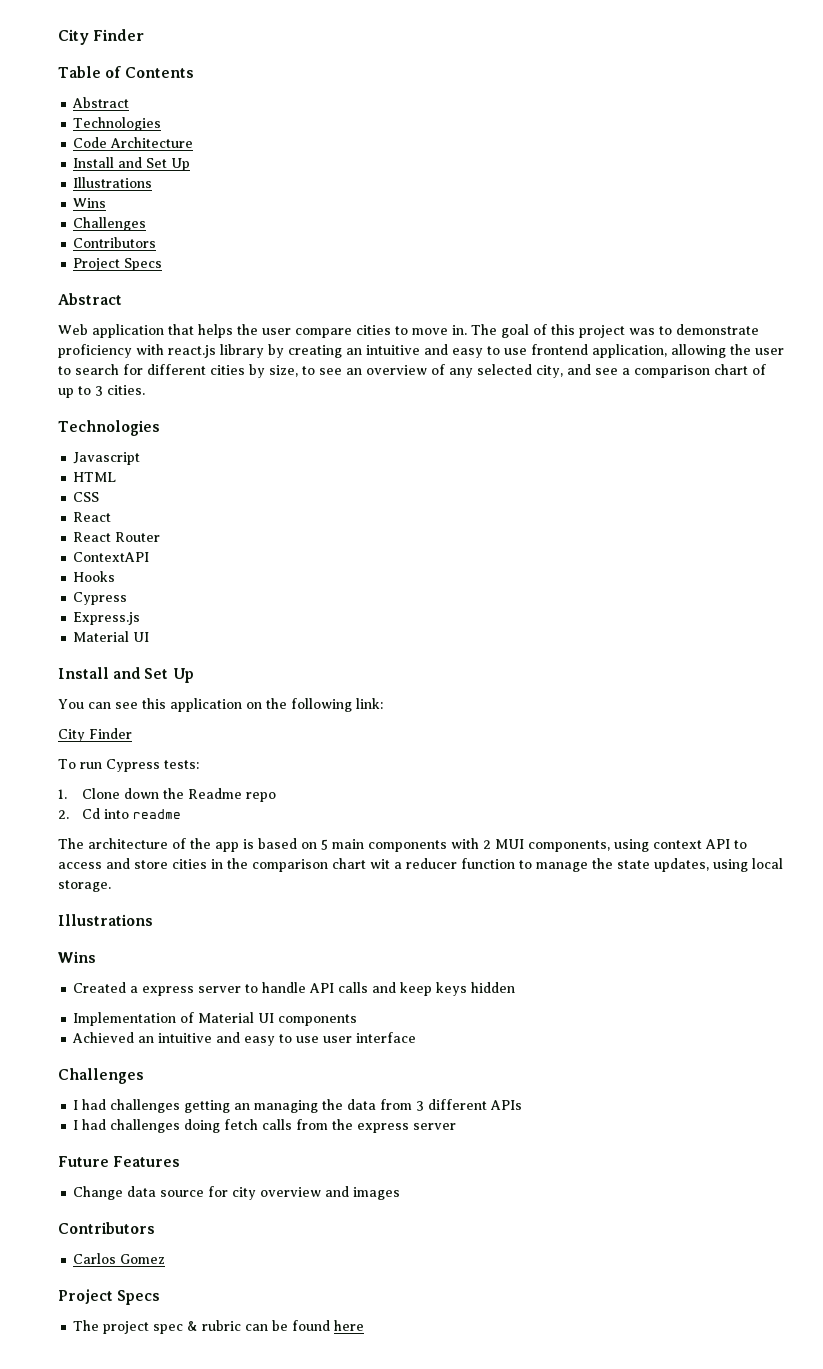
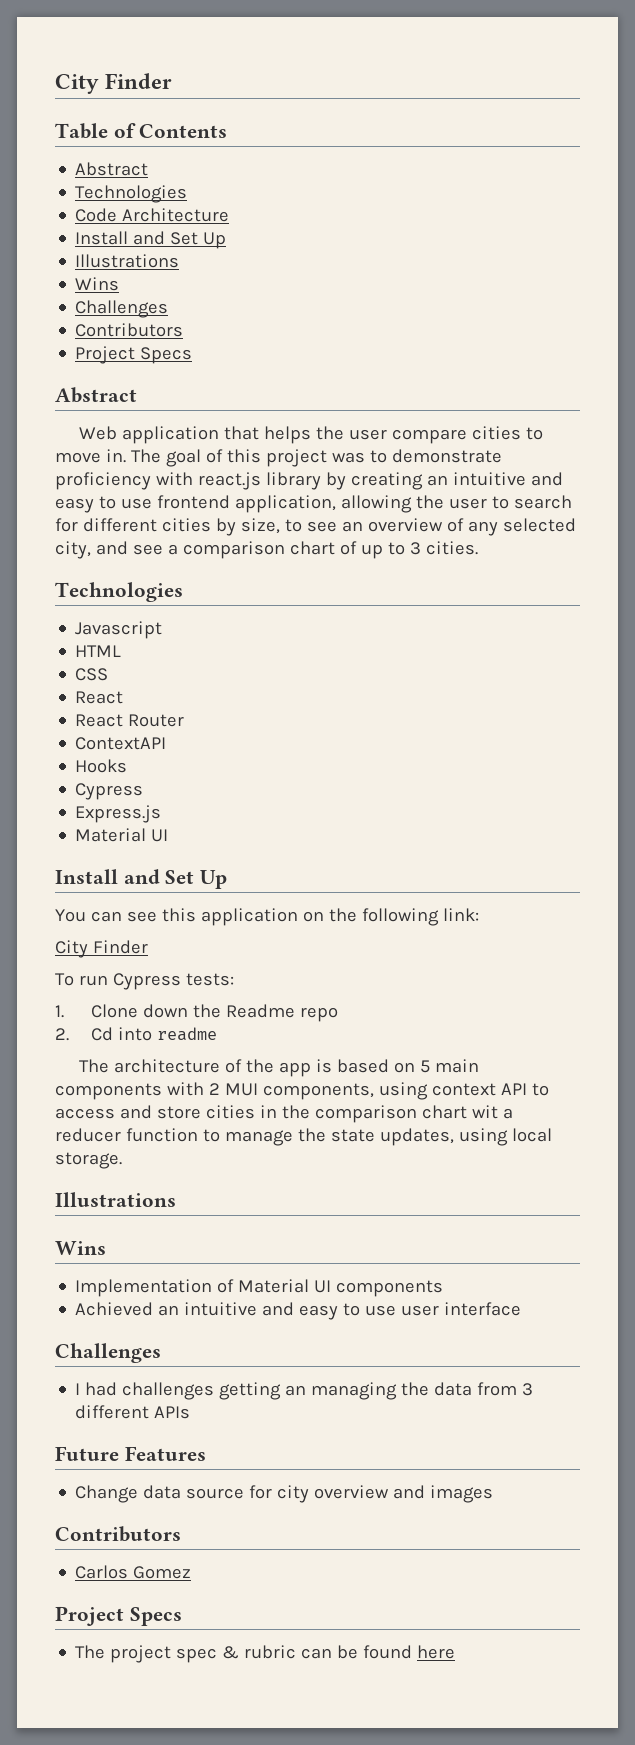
[73,982,516,996] // Created a express server to handle API calls and keep keys hidden -> (106, 1248) none
[73,1119,457,1133] // I had challenges doing fetch calls from the express server -> (191, 1412) none

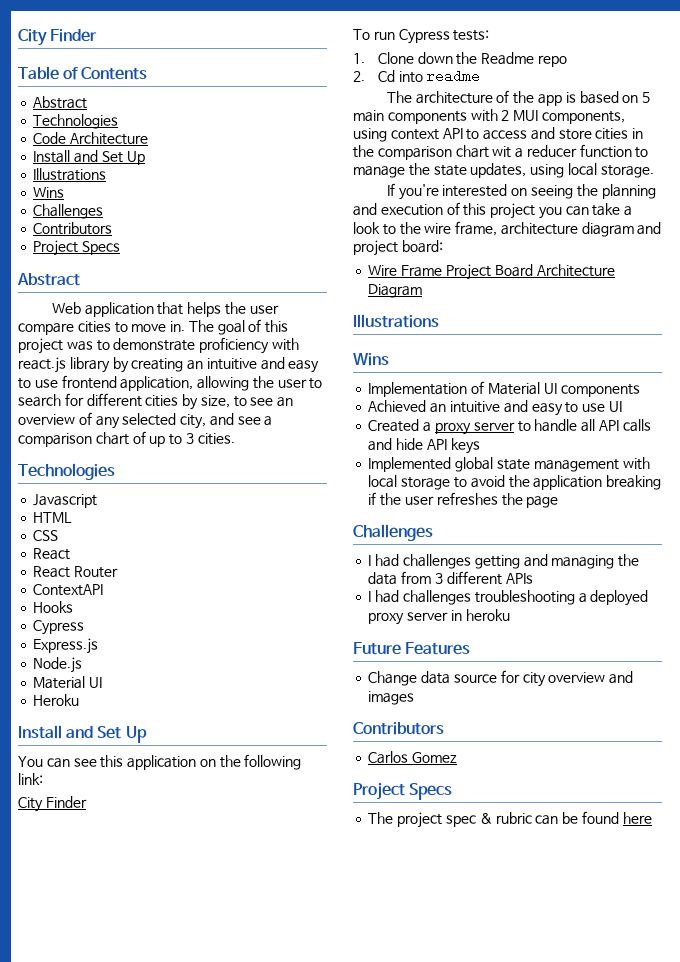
[75,828,169,842] // Material UI -> [33,657,83,673] [33,676,103,689] [33,694,80,706] // Node.js // Material UI // Heroku
(122, 1160) none -> [386,183,656,200] [353,202,633,219] [353,221,662,237] [353,240,443,256] [368,264,615,280] [368,284,423,298] // If you're interested on seeing the planning and execution of this project you can take a look to the wire frame, architecture diagram and project board: // Wire Frame Project Board Architecture Diagram
[401,1302,522,1316] user interface -> [608,401,622,412] [368,419,651,435] [368,438,480,454] [368,457,650,472] [368,475,662,490] [368,492,559,508] UI // Created a proxy server to handle all API calls and hide API keys // Implemented global state management with local storage to avoid the application breaking if the user refreshes the page
[285,1385,307,1396] an -> [523,554,548,567] and
(191, 1412) none -> [368,590,649,606] [368,609,510,625] // I had challenges troubleshooting a deployed proxy server in heroku

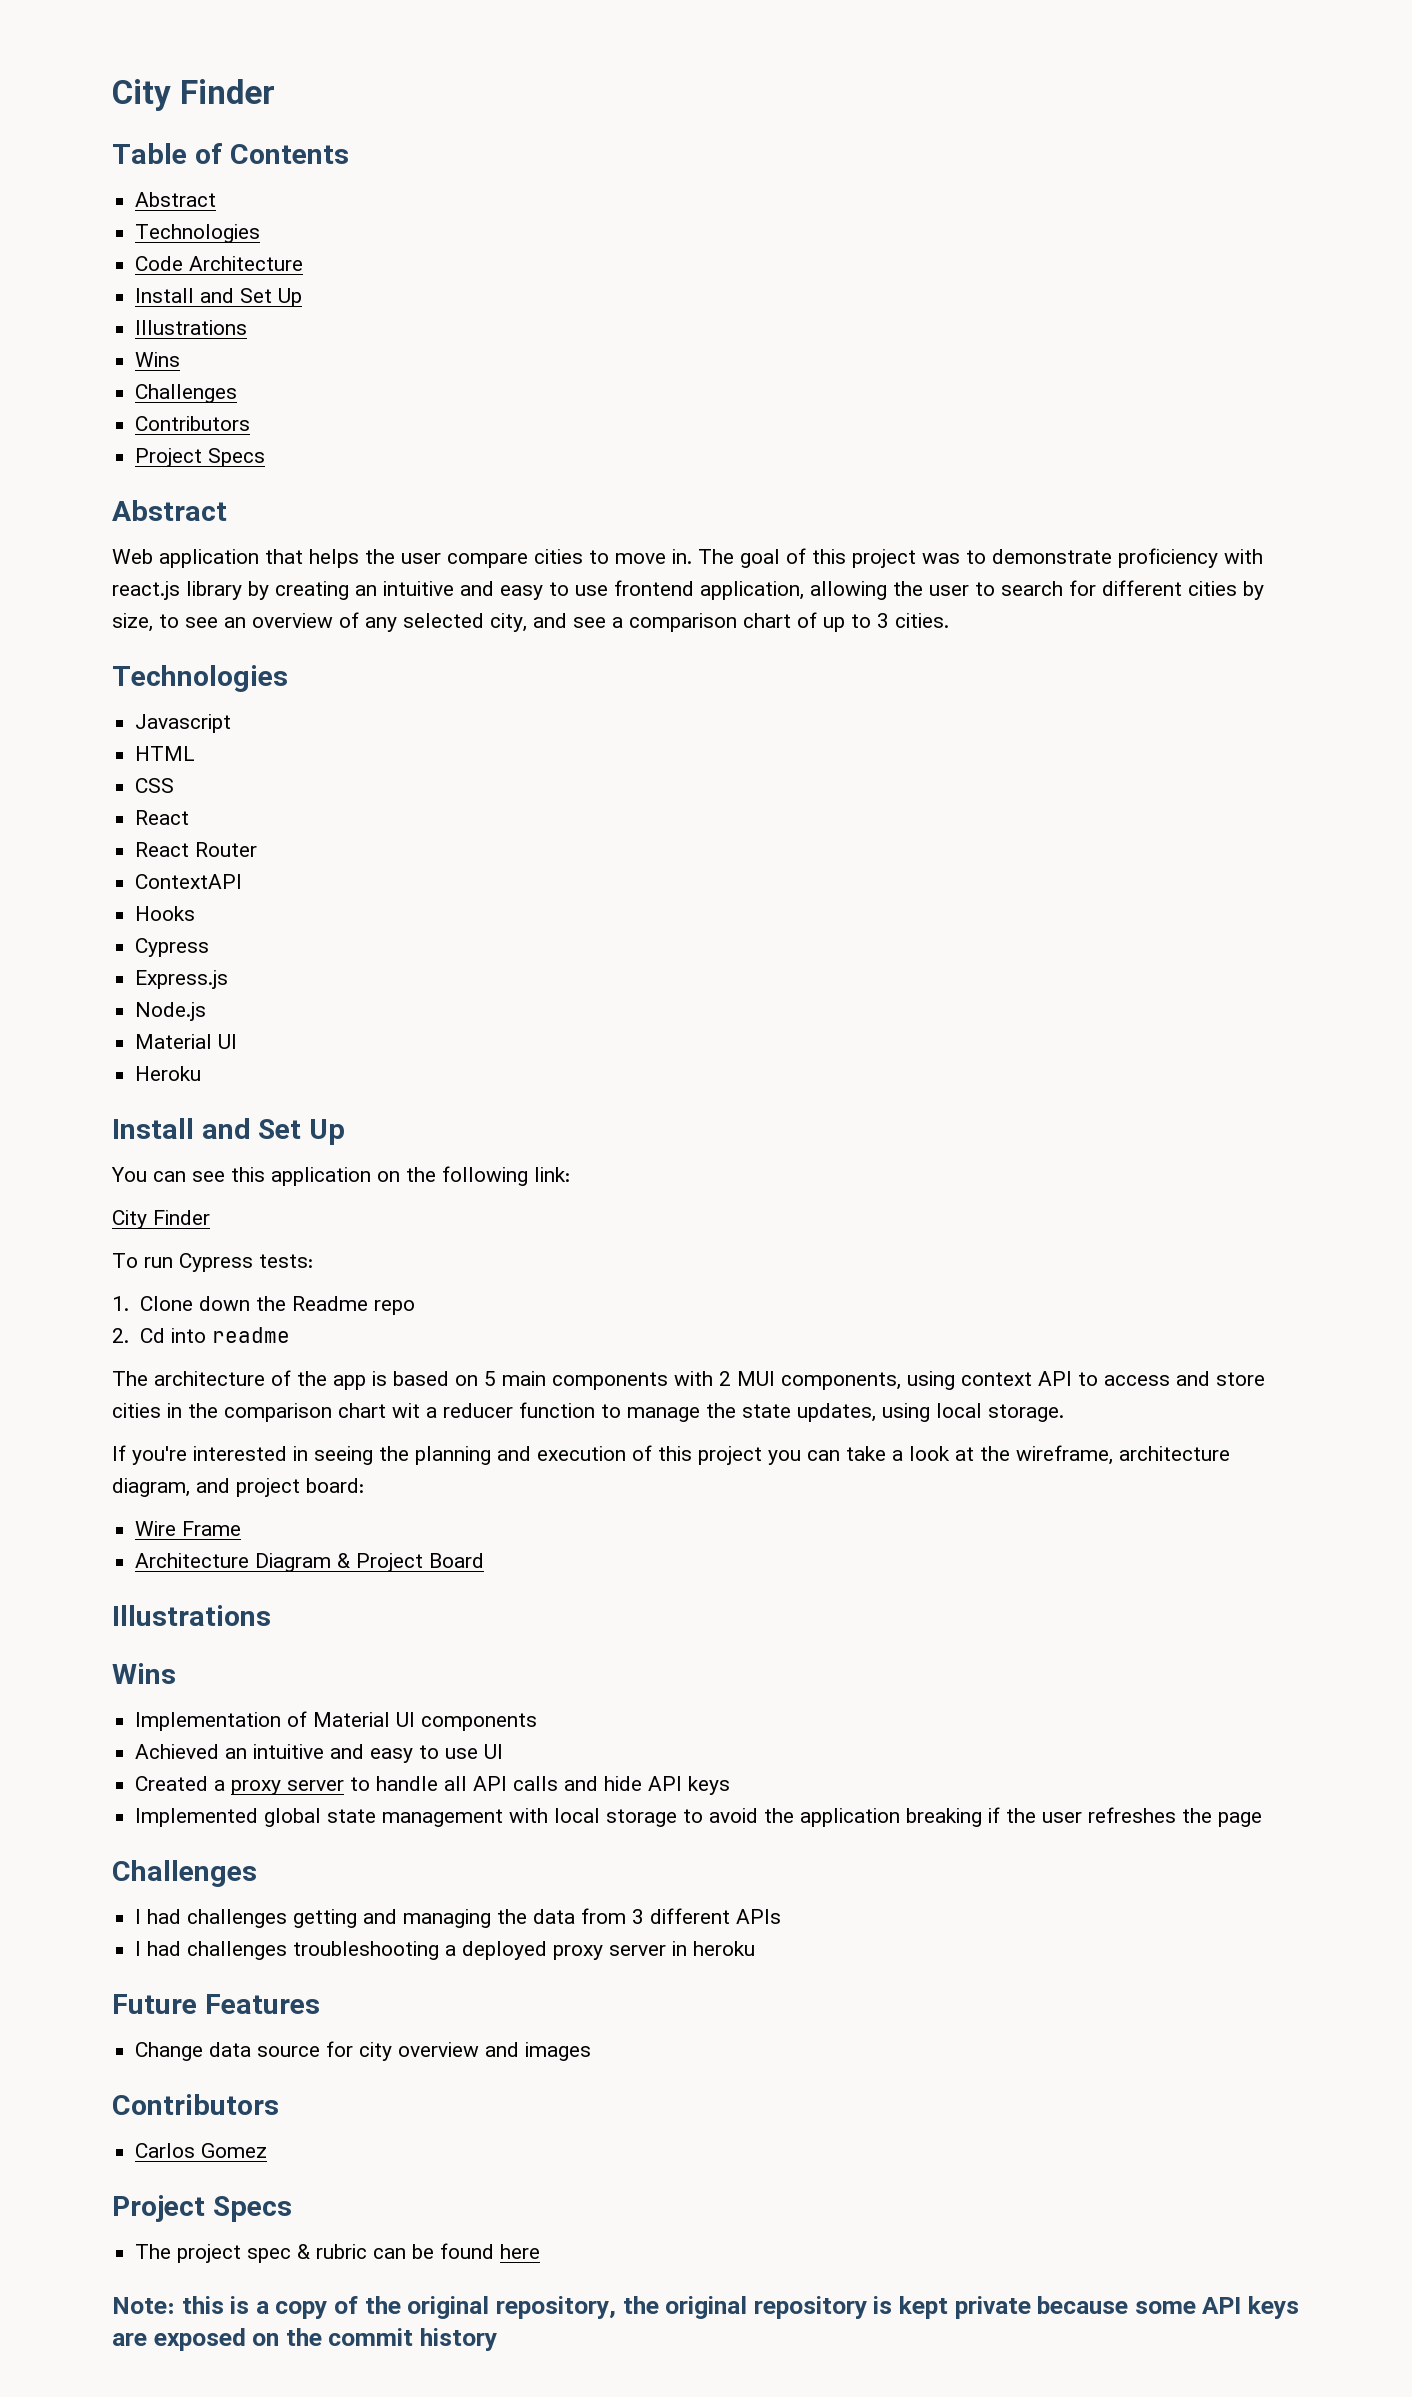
[511,188,528,196] on -> [293,1446,308,1461] in
[382,221,634,237] to the wire frame, architecture diagram -> [955,1445,1230,1465] [112,1478,190,1497] at the wireframe, architecture diagram,
(443, 271) none -> [135,1553,351,1572] // Architecture Diagram &
[536,264,615,277] [368,284,423,298] Architecture Diagram -> (485, 1560) none
(652, 818) none -> [112,2296,1300,2319] [112,2328,498,2351] // Note: this is a copy of the original repository, the original repository is kept private because some API keys are exposed on the commit history

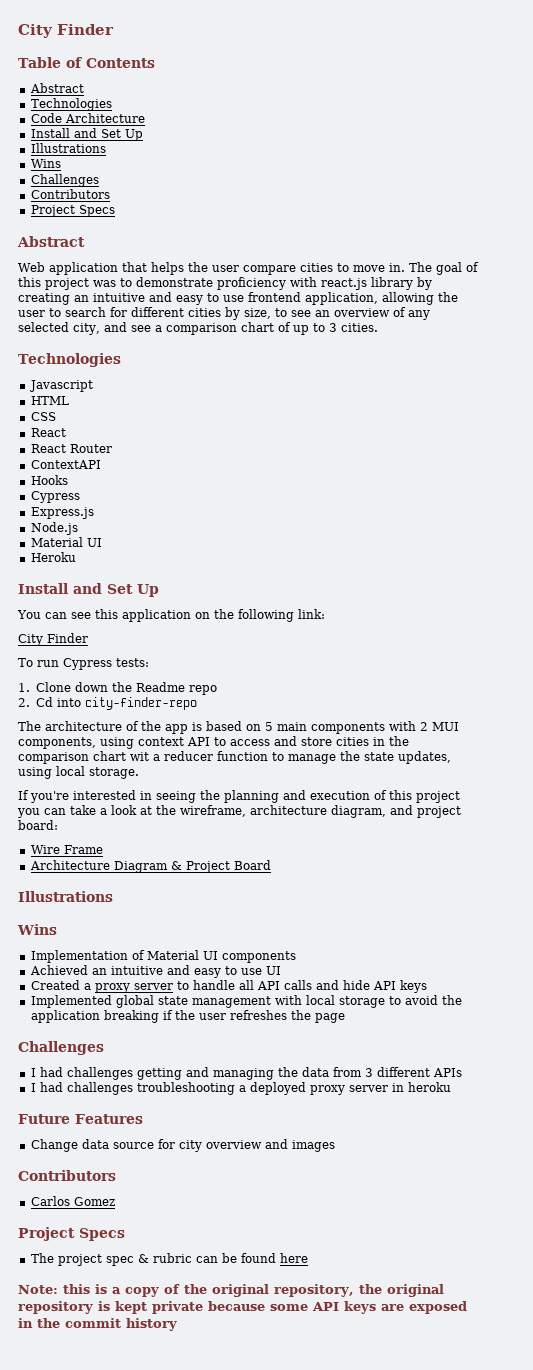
[211,1327,290,1343] readme -> [84,697,197,710] city-finder-repo
[252,2333,280,2346] on -> [18,1318,33,1328] in

